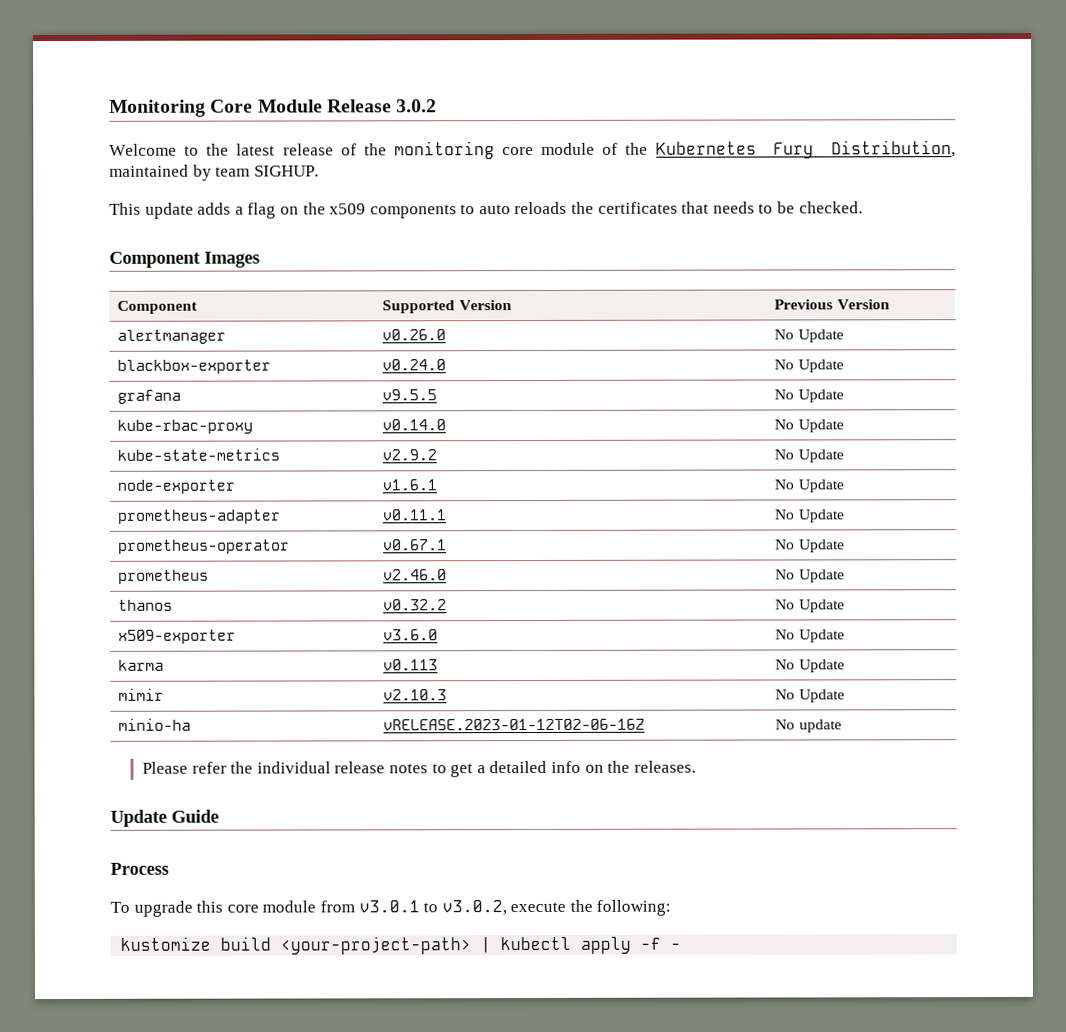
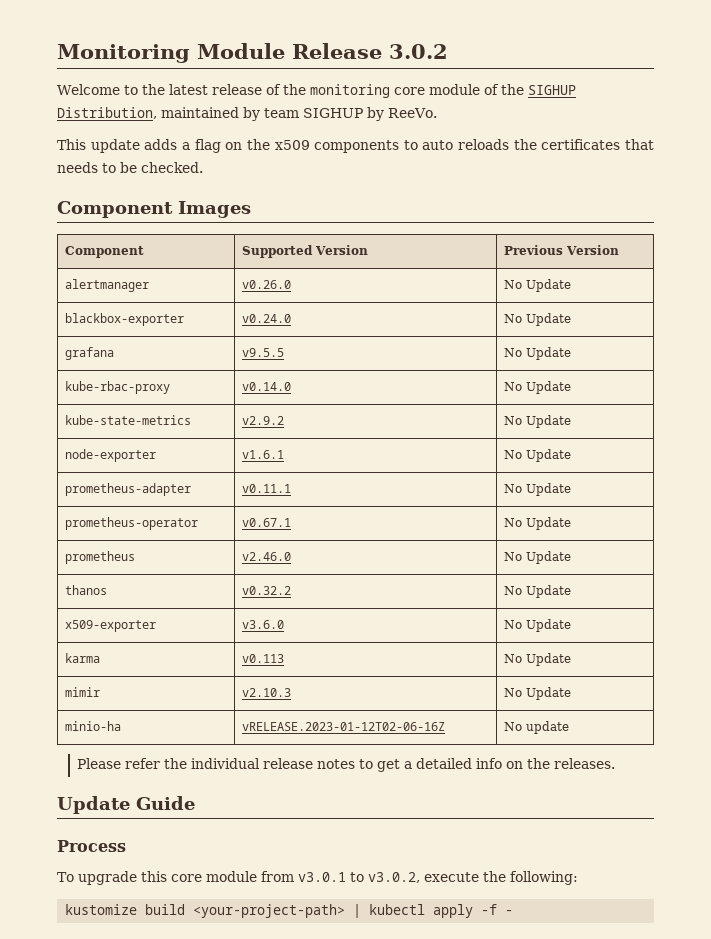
[210,99,254,113] Core -> (190, 53) none
[655,141,815,159] Kubernetes Fury -> [527,85,576,95] SIGHUP
[253,165,319,177] SIGHUP. -> [303,107,437,121] SIGHUP by ReeVo.

